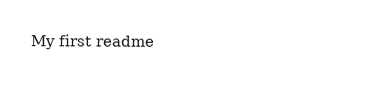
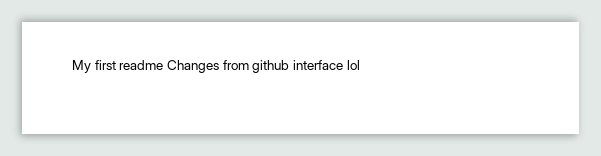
(155, 41) none -> [166,60,360,73] Changes from github interface lol

